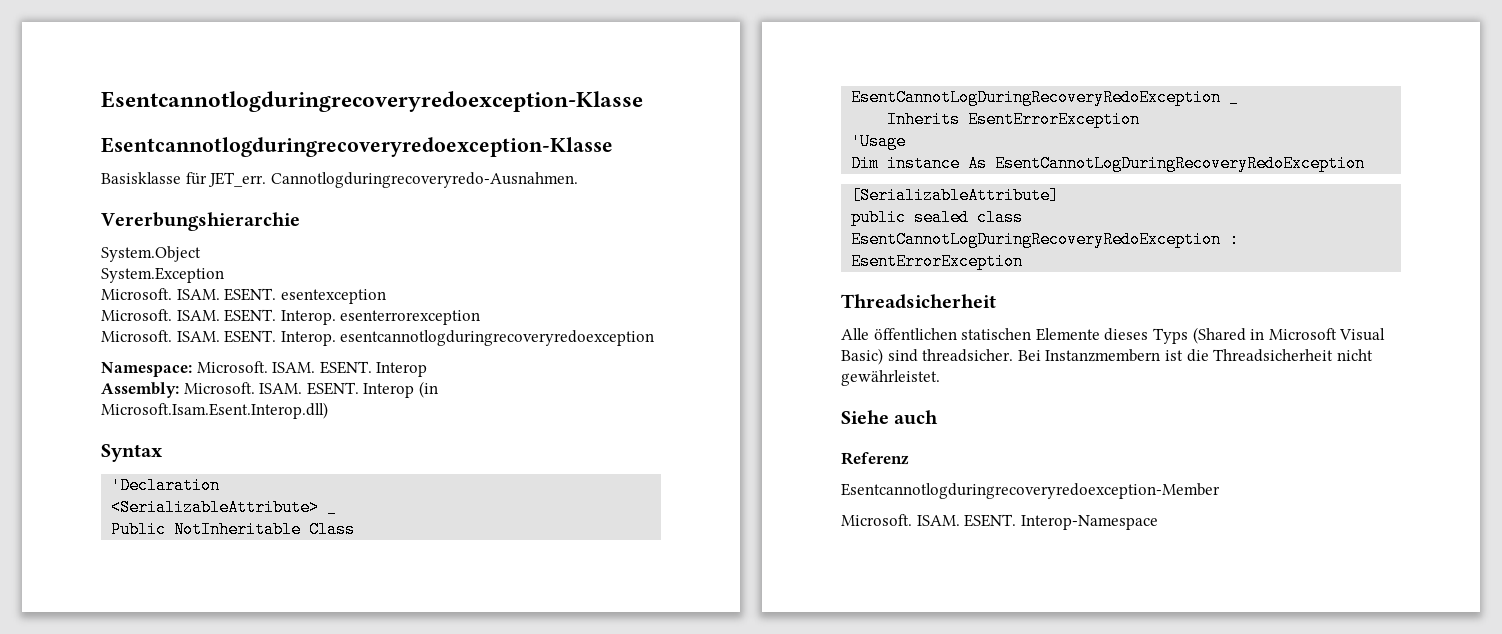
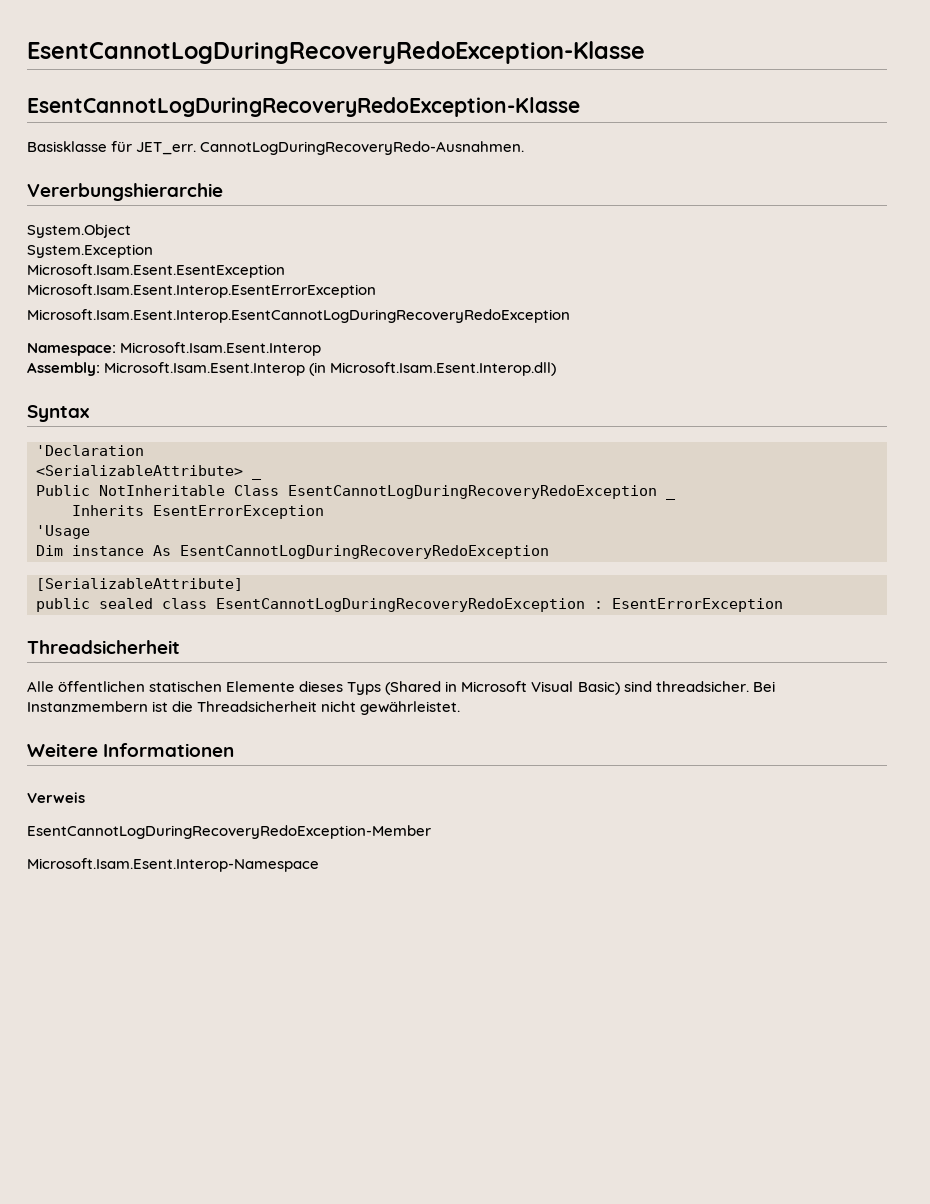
[101,91,643,112] [101,137,613,157] Esentcannotlogduringrecoveryredoexception-Klasse // Esentcannotlogduringrecoveryredoexception-Klasse -> [27,41,645,64] [27,97,580,117] EsentCannotLogDuringRecoveryRedoException-Klasse // EsentCannotLogDuringRecoveryRedoException-Klasse
[270,172,578,188] Cannotlogduringrecoveryredo-Ausnahmen. -> [200,141,525,155] CannotLogDuringRecoveryRedo-Ausnahmen.
[101,288,386,304] [101,309,481,325] [101,330,655,346] [101,361,428,377] [101,382,415,398] Microsoft. ISAM. ESENT. esentexception // Microsoft. ISAM. ESENT. Interop. esenterrorexception // Microsoft. ISAM. ESENT. Interop. esentcannotlogduringrecoveryredoexception // Namespace: Microsoft. ISAM. ESENT. Interop // Assembly: Microsoft. ISAM. ESENT. Interop -> [27,264,285,278] [27,284,376,298] [27,309,570,323] [27,342,322,356] [27,362,306,376] Microsoft.Isam.Esent.EsentException // Microsoft.Isam.Esent.Interop.EsentErrorException // Microsoft.Isam.Esent.Interop.EsentCannotLogDuringRecoveryRedoException // Namespace: Microsoft.Isam.Esent.Interop // Assembly: Microsoft.Isam.Esent.Interop
[841,410,939,425] [841,452,909,465] [841,483,1220,499] [841,514,1158,530] Siehe auch // Referenz // Esentcannotlogduringrecoveryredoexception-Member // Microsoft. ISAM. ESENT. Interop-Namespace -> [27,743,235,757] [27,792,85,803] [27,825,431,839] [27,858,319,872] Weitere Informationen // Verweis // EsentCannotLogDuringRecoveryRedoException-Member // Microsoft.Isam.Esent.Interop-Namespace

